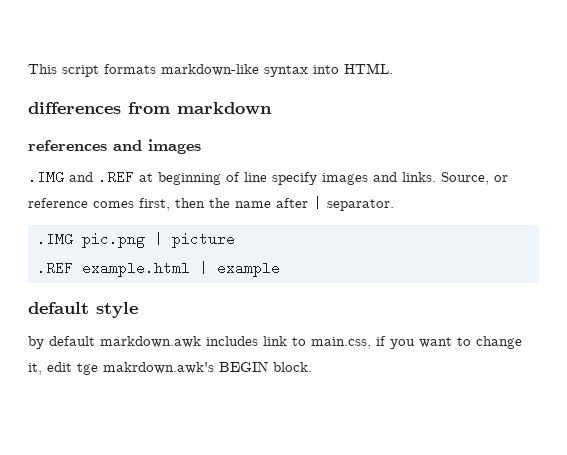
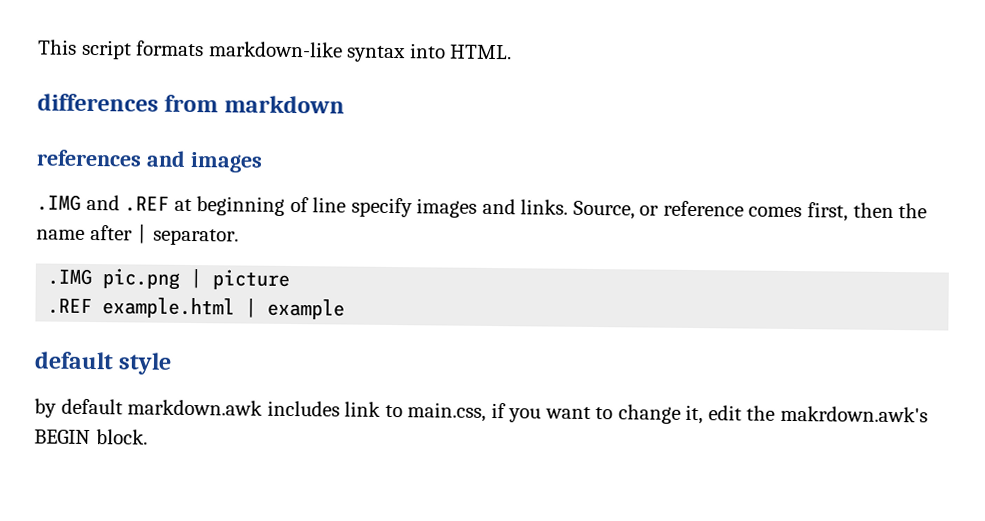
[77,363,98,375] tge -> [746,405,776,421] the

